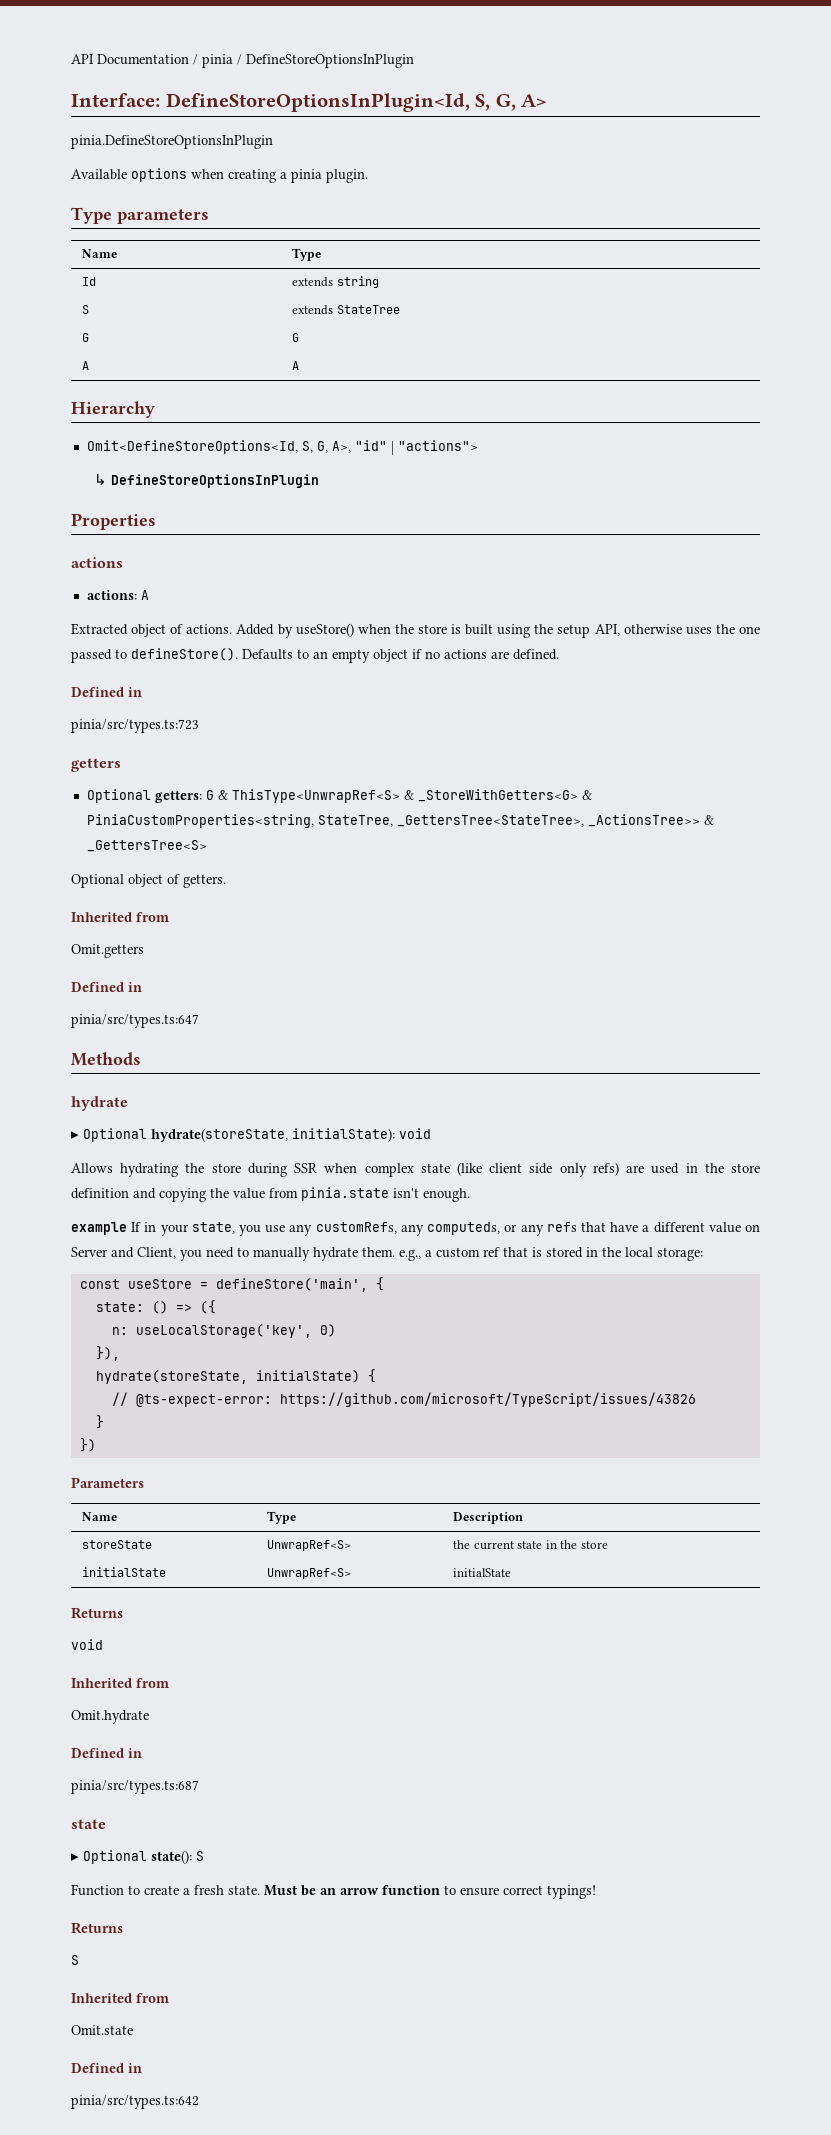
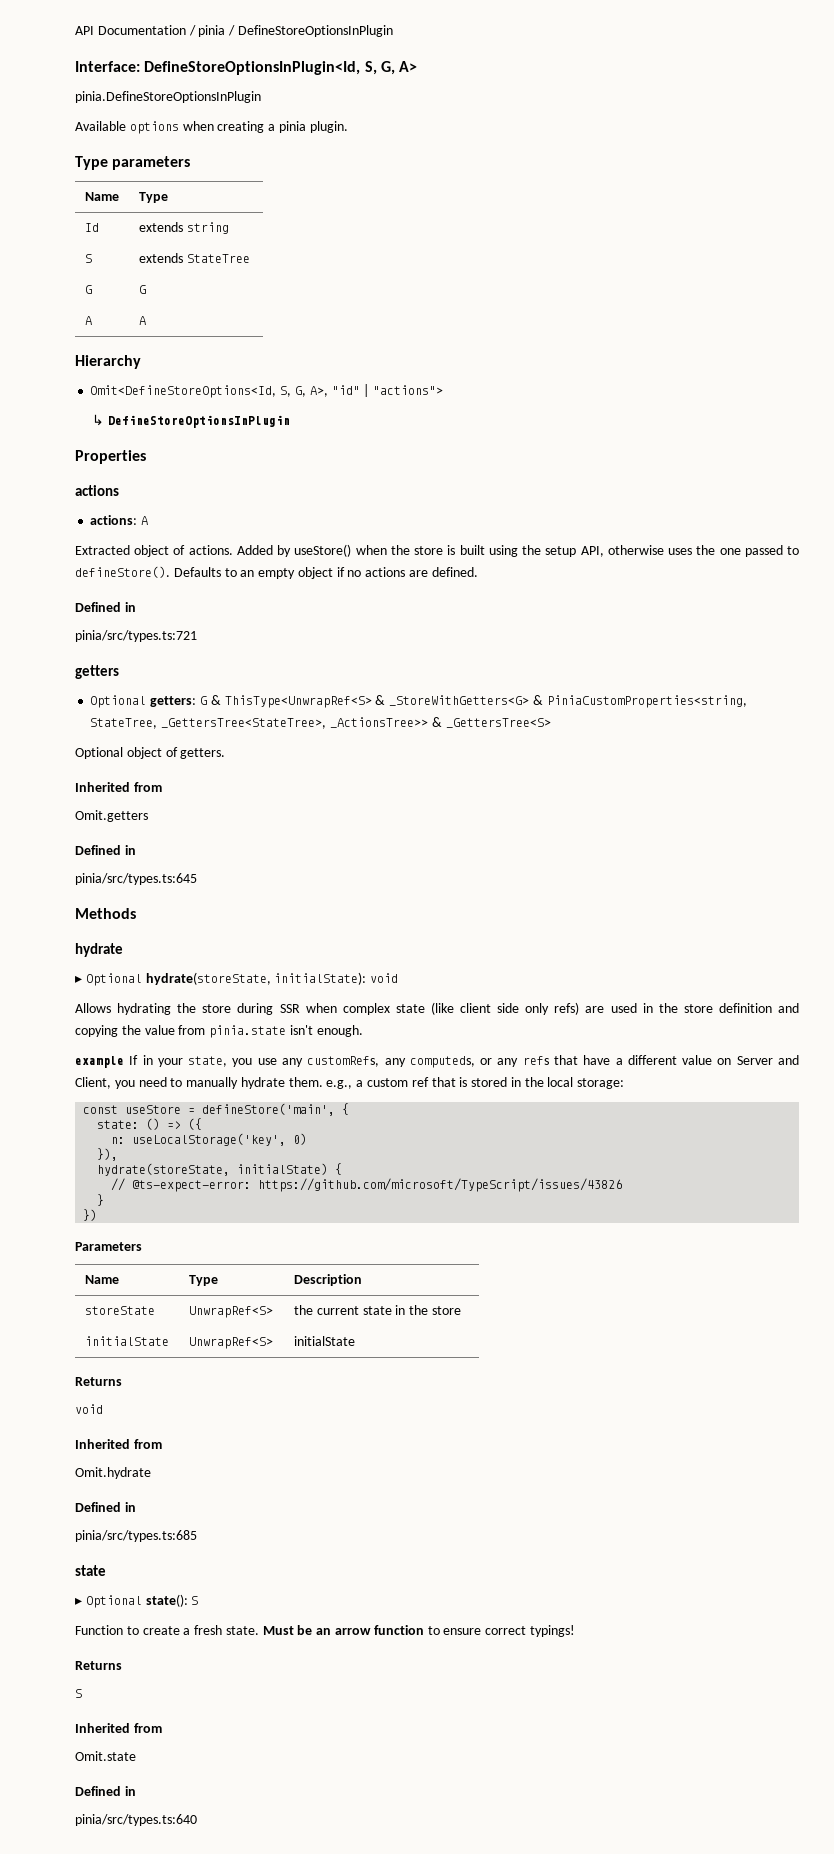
[71,719,199,733] pinia/src/types.ts:723 -> [75,630,197,642] pinia/src/types.ts:721
[71,1014,199,1028] pinia/src/types.ts:647 -> [75,873,197,885] pinia/src/types.ts:645
[71,1780,199,1794] pinia/src/types.ts:687 -> [75,1530,197,1542] pinia/src/types.ts:685
[71,2095,199,2109] pinia/src/types.ts:642 -> [75,1814,197,1826] pinia/src/types.ts:640

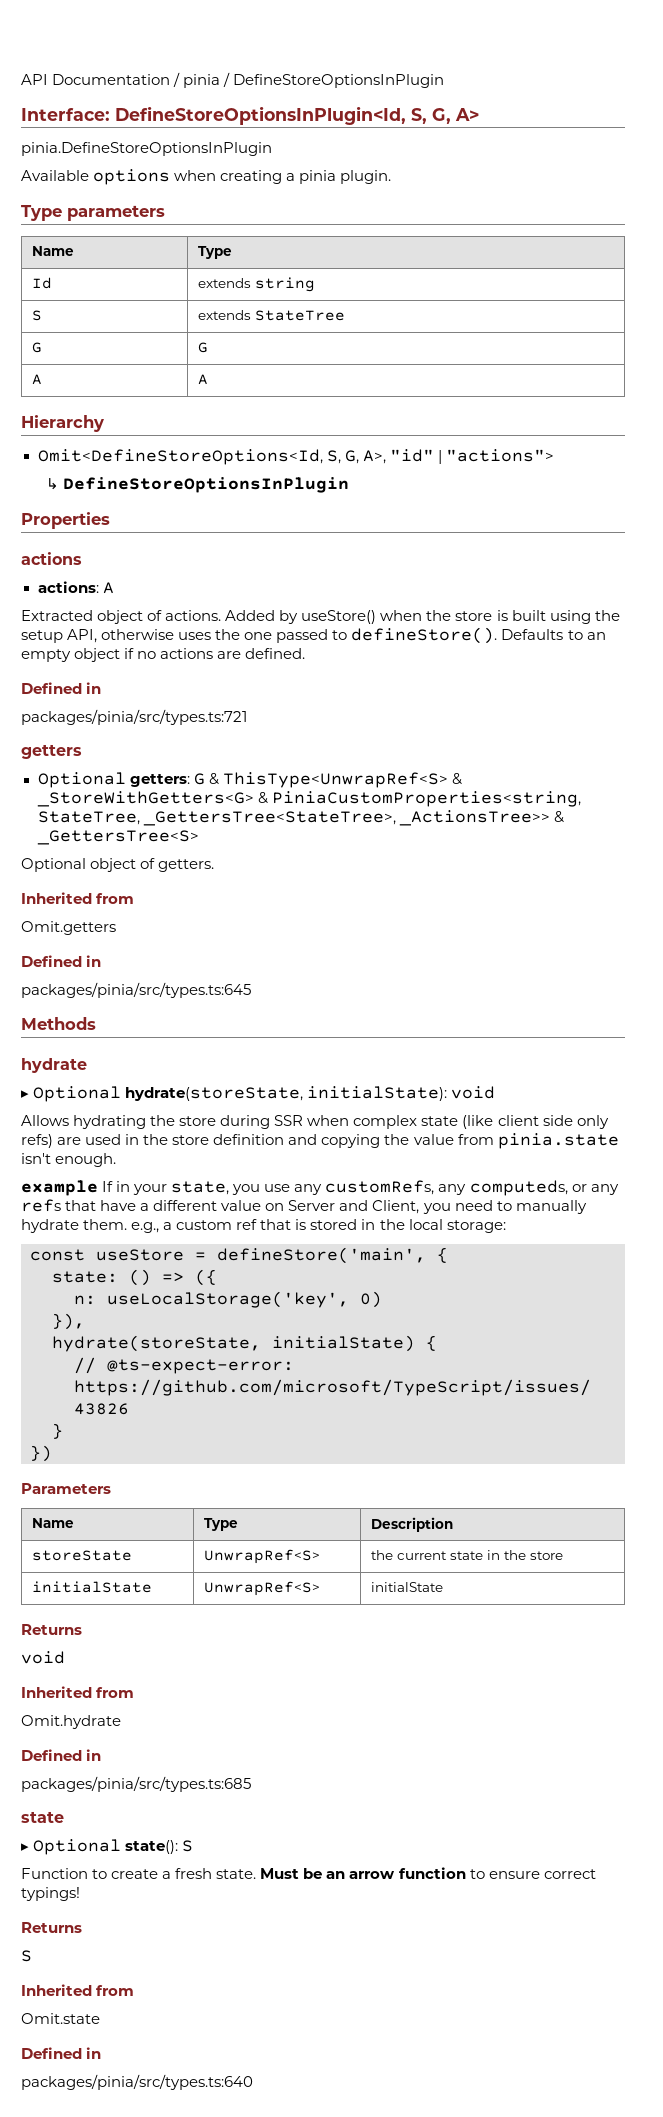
[75,630,197,642] pinia/src/types.ts:721 -> [21,709,247,725] packages/pinia/src/types.ts:721
[75,873,197,885] pinia/src/types.ts:645 -> [21,982,251,998] packages/pinia/src/types.ts:645
[75,1530,197,1542] pinia/src/types.ts:685 -> [21,1776,251,1792] packages/pinia/src/types.ts:685
[75,1814,197,1826] pinia/src/types.ts:640 -> [21,2074,253,2090] packages/pinia/src/types.ts:640

